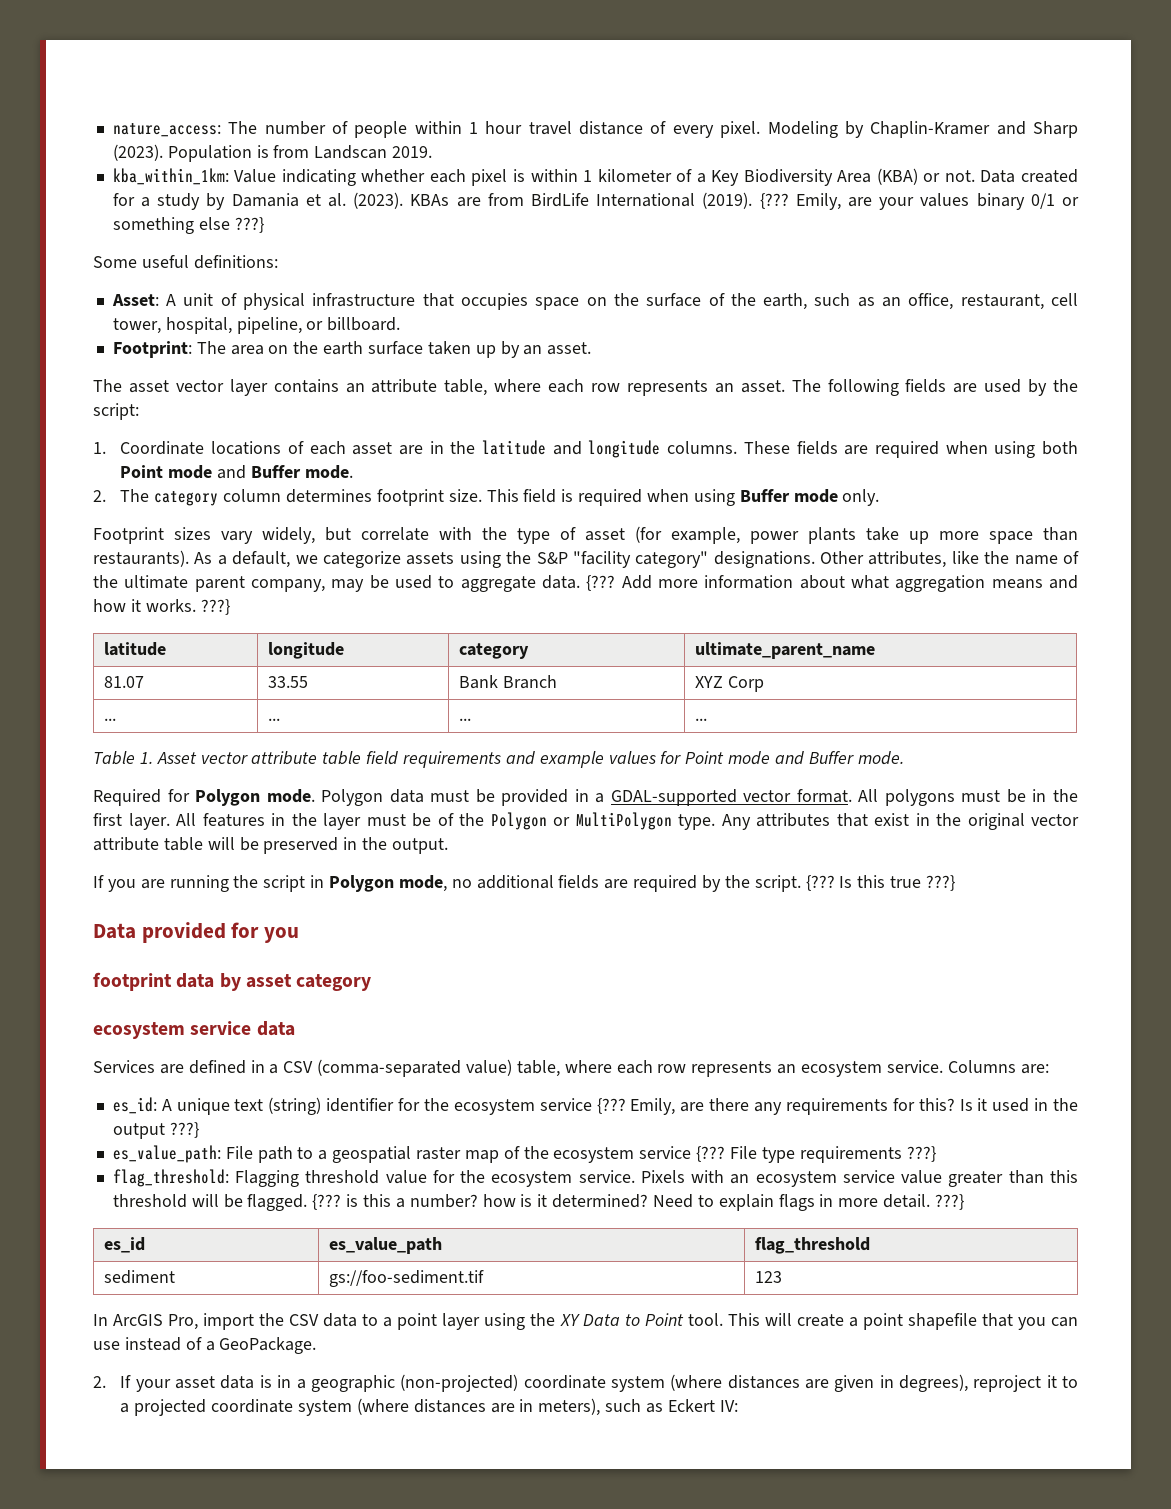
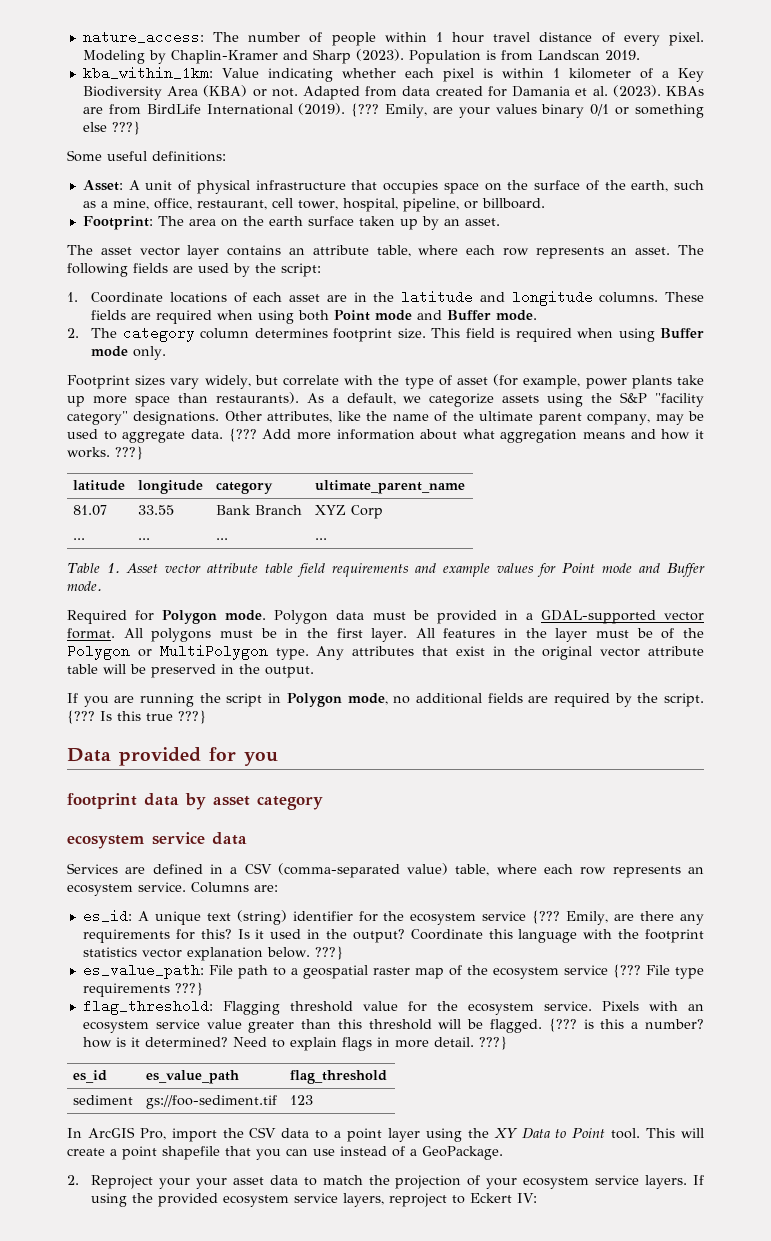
[980,169,1079,183] [112,193,226,210] Data created for a study by -> [303,86,507,100] Adapted from data created for
[882,297,902,307] an -> [100,198,149,210] a mine,
[112,1123,165,1139] output -> [352,929,704,943] [82,947,310,961] output? Coordinate this language with the footprint statistics vector explanation below.
[120,1375,132,1388] If -> [91,1175,191,1189] Reproject your
[259,1374,1079,1392] [120,1398,664,1416] is in a geographic (non-projected) coordinate system (where distances are given in degrees), reproject it to a projected coordinate system (where distances are in meters), such as -> [303,1175,704,1189] [91,1193,466,1207] to match the projection of your ecosystem service layers. If using the provided ecosystem service layers, reproject to

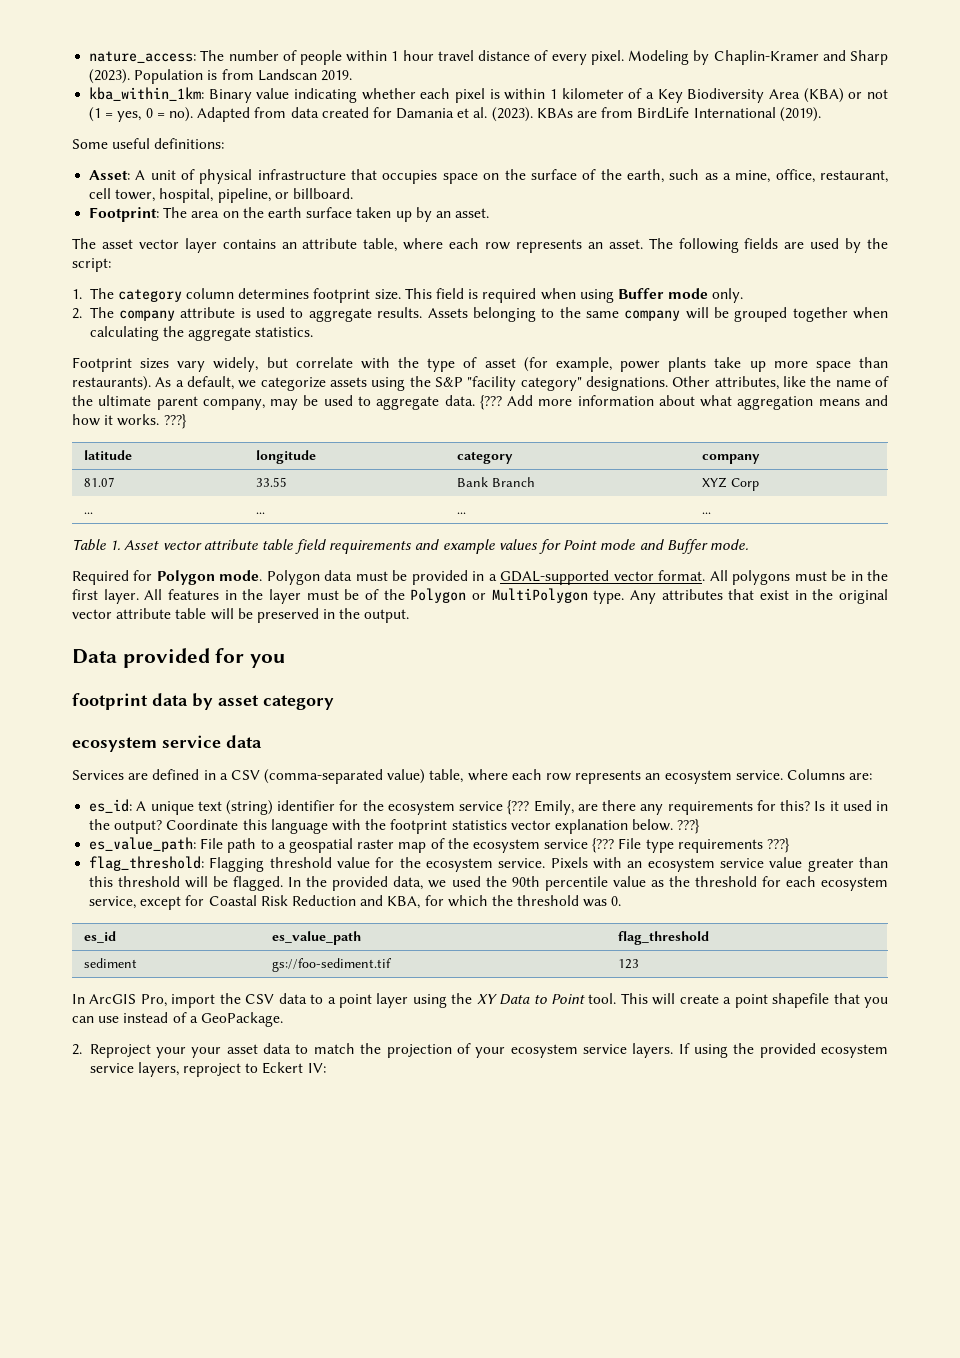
[221,68,259,78] Value -> [208,88,290,103] Binary value
[271,88,298,97] not. -> [867,89,888,99] [89,107,193,122] not (1 = yes, 0 = no).
[351,103,705,118] [82,121,140,135] {??? Emily, are your values binary 0/1 or something else ???} -> (821, 114) none
[91,290,704,306] [91,310,538,324] [67,328,79,338] Coordinate locations of each asset are in the latitude and longitude columns. These fields are required when using both Point mode and Buffer mode. // 2. -> (82, 294) none
(167, 353) none -> [72,307,888,322] [89,326,314,341] // 2. The company attribute is used to aggregate results. Assets belonging to the same company will be grouped together when calculating the aggregate statistics.
[315,480,466,494] ultimate_parent_name -> [701,454,760,464] company
[67,693,704,707] [67,710,206,724] // If you are running the script in Polygon mode, no additional fields are required by the script. {??? Is this true ???} -> (410, 616) none
[548,1018,704,1032] [82,1036,507,1051] {??? is this a number? how is it determined? Need to explain flags in more detail. ???} -> [288,876,889,891] [89,895,622,910] In the provided data, we used the 90th percentile value as the threshold for each ecosystem service, except for Coastal Risk Reduction and KBA, for which the threshold was 0.

